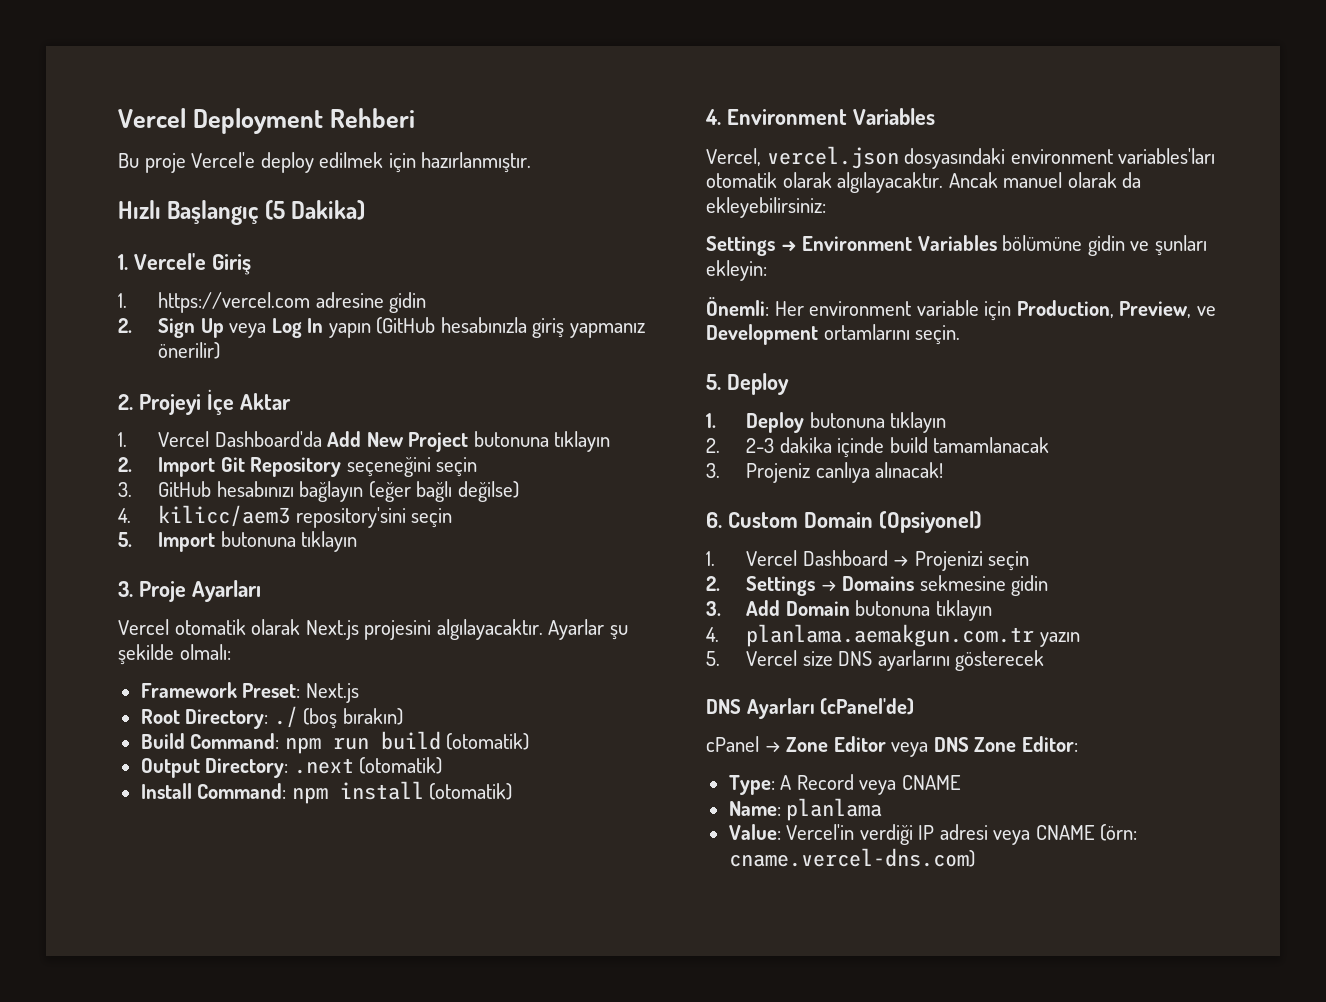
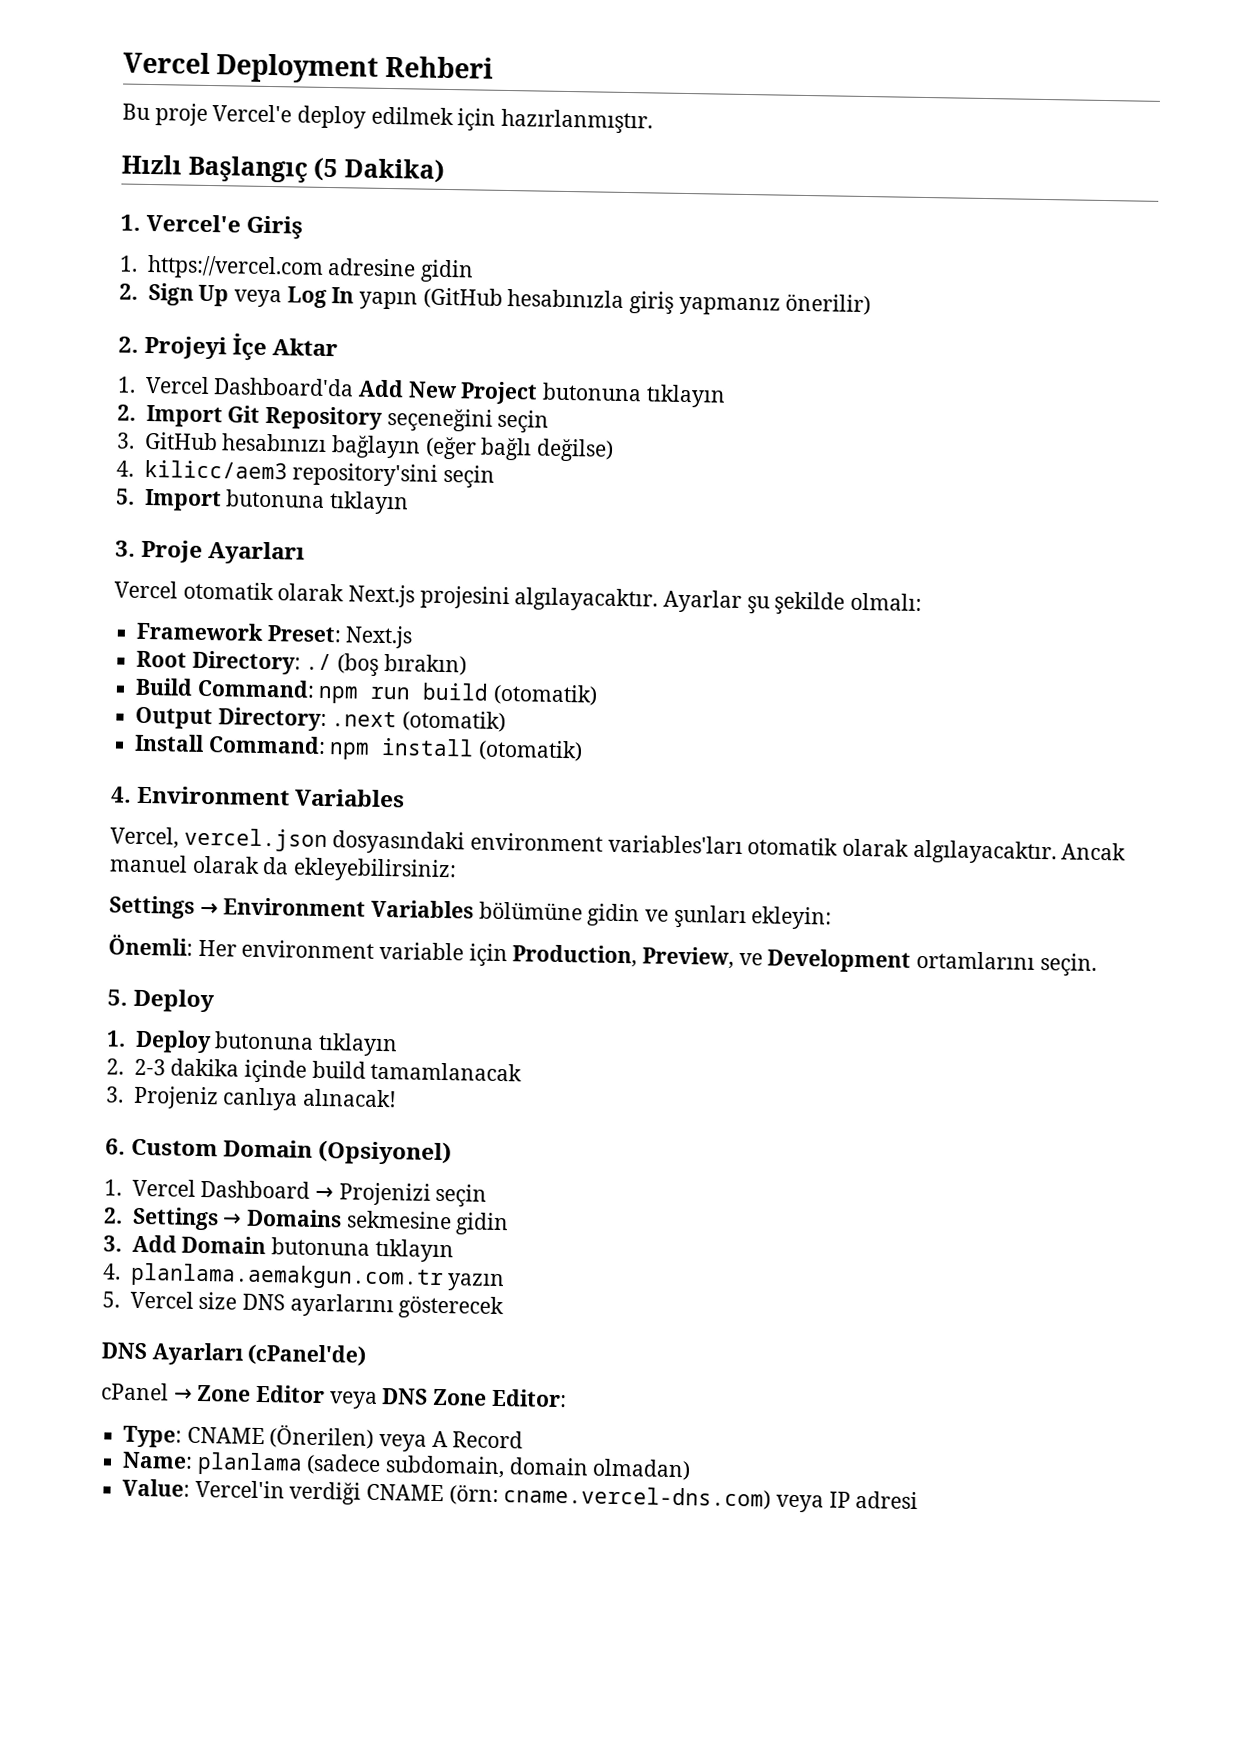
(775, 785) none -> [186,1424,428,1452] CNAME (Önerilen) veya
[859,775,961,795] veya CNAME -> (524, 1439) none
(883, 809) none -> [306,1453,692,1481] (sadece subdomain, domain olmadan)
[918,824,1138,845] [728,848,975,867] IP adresi veya CNAME (örn: cname.vercel-dns.com) -> [366,1483,919,1513] CNAME (örn: cname.vercel-dns.com) veya IP adresi

